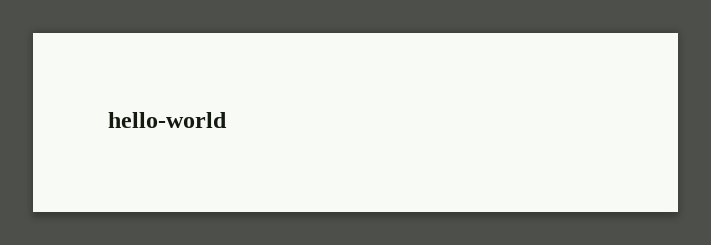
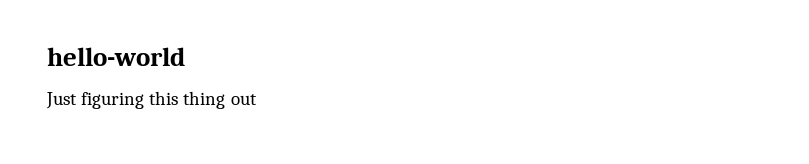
(227, 120) none -> [46,91,257,109] // Just figuring this thing out

